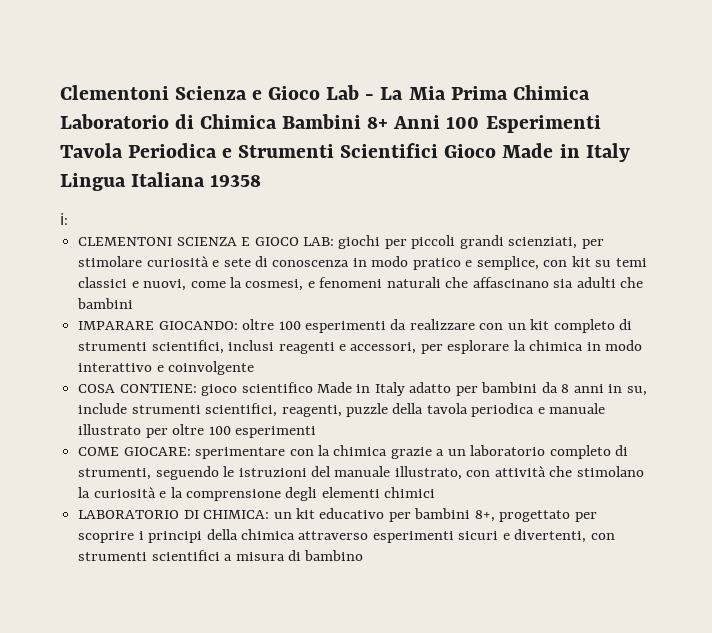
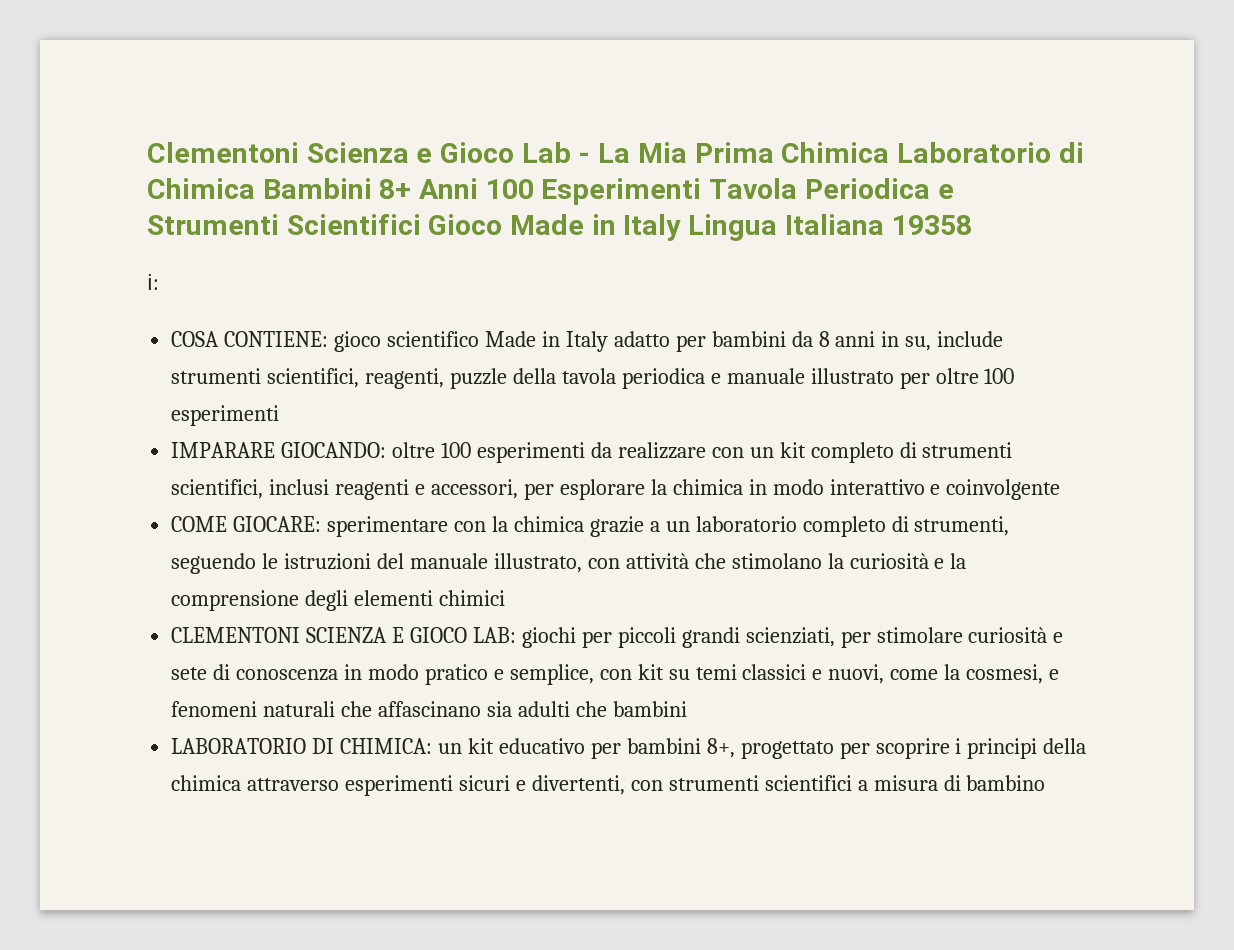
(68, 219) none -> [171,331,1004,352] [171,368,1015,389] [171,405,280,426] [171,442,1013,463] [171,479,1061,500] [171,516,1010,537] [171,553,967,574] [171,590,506,611] // COSA CONTIENE: gioco scientifico Made in Italy adatto per bambini da 8 anni in su, include strumenti scientifici, reagenti, puzzle della tavola periodica e manuale illustrato per oltre 100 esperimenti // IMPARARE GIOCANDO: oltre 100 esperimenti da realizzare con un kit completo di strumenti scientifici, inclusi reagenti e accessori, per esplorare la chimica in modo interattivo e coinvolgente // COME GIOCARE: sperimentare con la chimica grazie a un laboratorio completo di strumenti, seguendo le istruzioni del manuale illustrato, con attività che stimolano la curiosità e la comprensione degli elementi chimici
[78,319,633,333] [78,340,643,354] [78,361,255,375] [78,382,647,396] [78,403,606,417] [78,424,316,438] [78,445,629,459] [78,466,644,480] [78,487,436,501] // IMPARARE GIOCANDO: oltre 100 esperimenti da realizzare con un kit completo di strumenti scientifici, inclusi reagenti e accessori, per esplorare la chimica in modo interattivo e coinvolgente // COSA CONTIENE: gioco scientifico Made in Italy adatto per bambini da 8 anni in su, include strumenti scientifici, reagenti, puzzle della tavola periodica e manuale illustrato per oltre 100 esperimenti // COME GIOCARE: sperimentare con la chimica grazie a un laboratorio completo di strumenti, seguendo le istruzioni del manuale illustrato, con attività che stimolano la curiosità e la comprensione degli elementi chimici -> (687, 709) none

